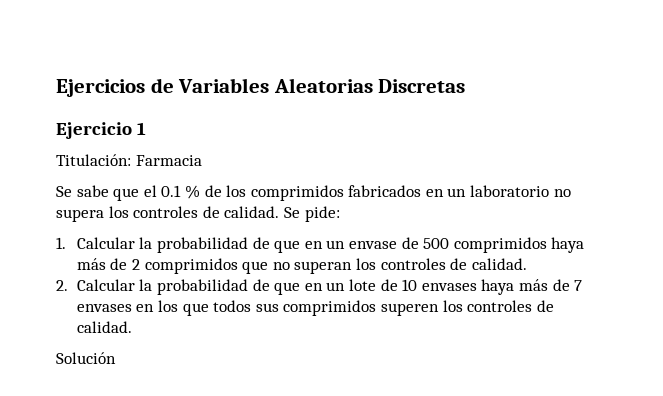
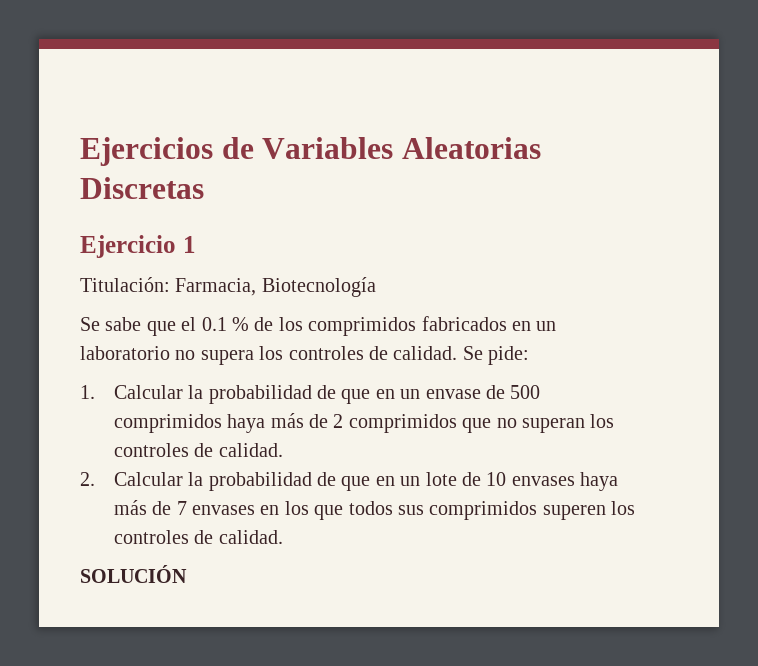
[135,155,202,166] Farmacia -> [175,277,376,297] Farmacia, Biotecnología
[56,352,116,364] Solución -> [80,565,187,583] SOLUCIÓN

